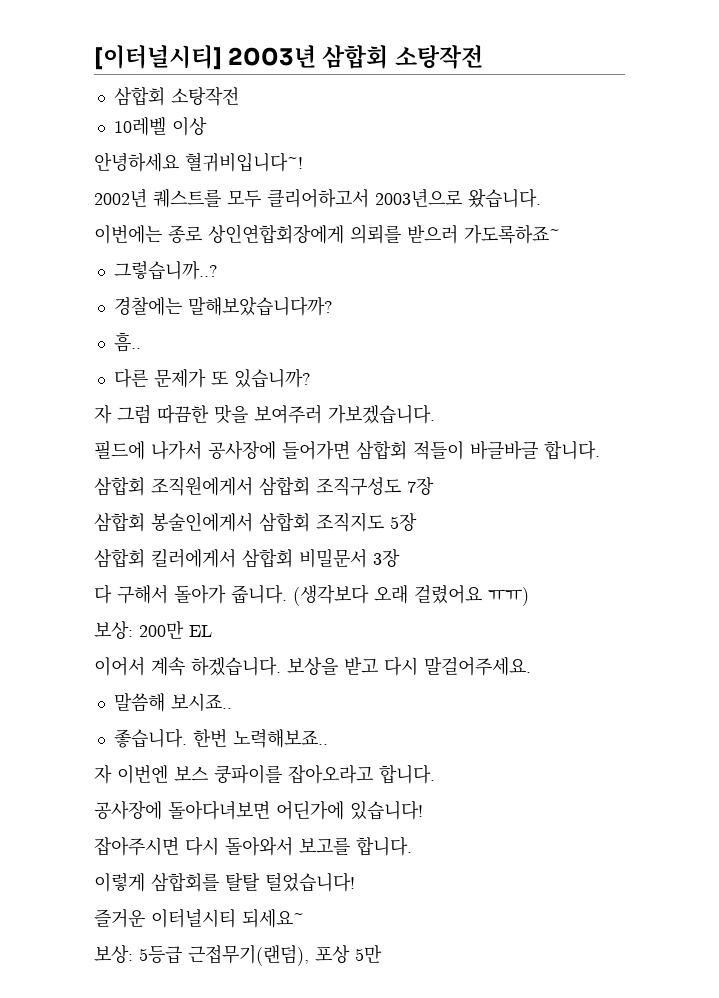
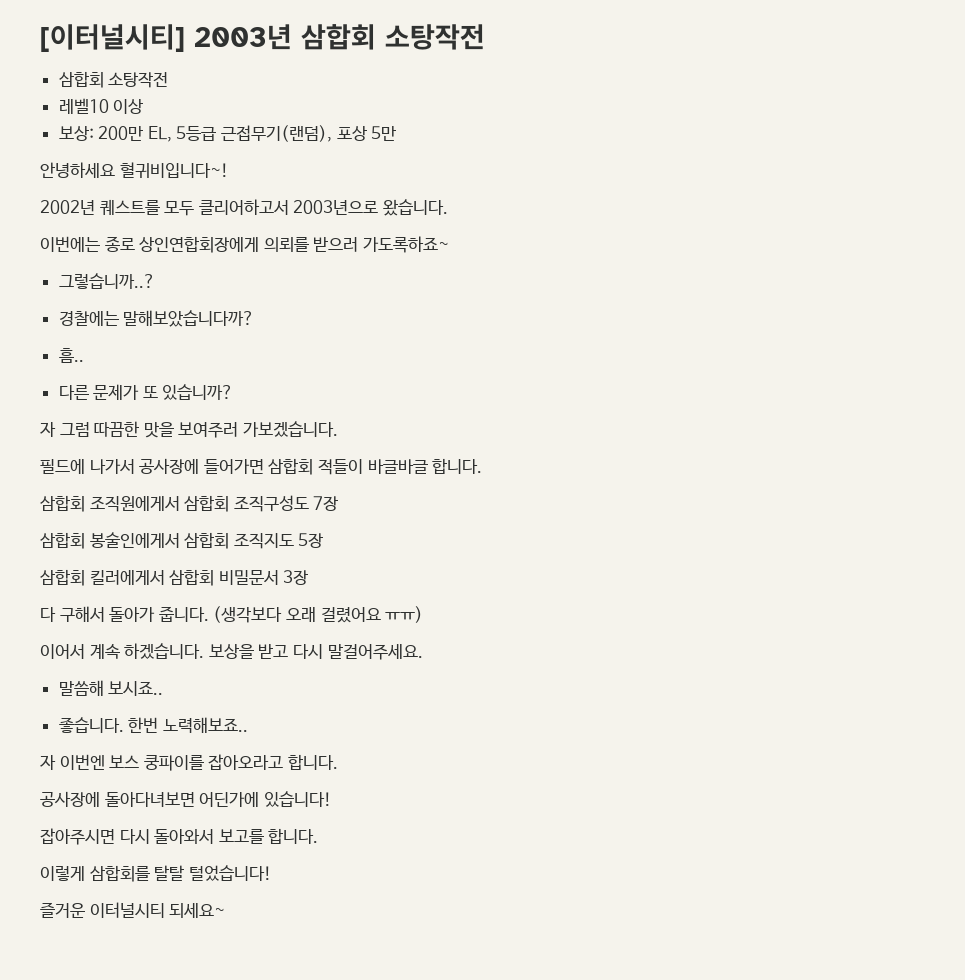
[113,117,166,136] 10레벨 -> [58,98,109,114] 레벨10
(207, 126) none -> [58,125,397,142] // 보상: 200만 EL, 5등급 근접무기(랜덤), 포상 5만
[94,621,212,640] // 보상: 200만 EL -> (424, 614) none
[94,945,382,966] // 보상: 5등급 근접무기(랜덤), 포상 5만 -> (226, 910) none

